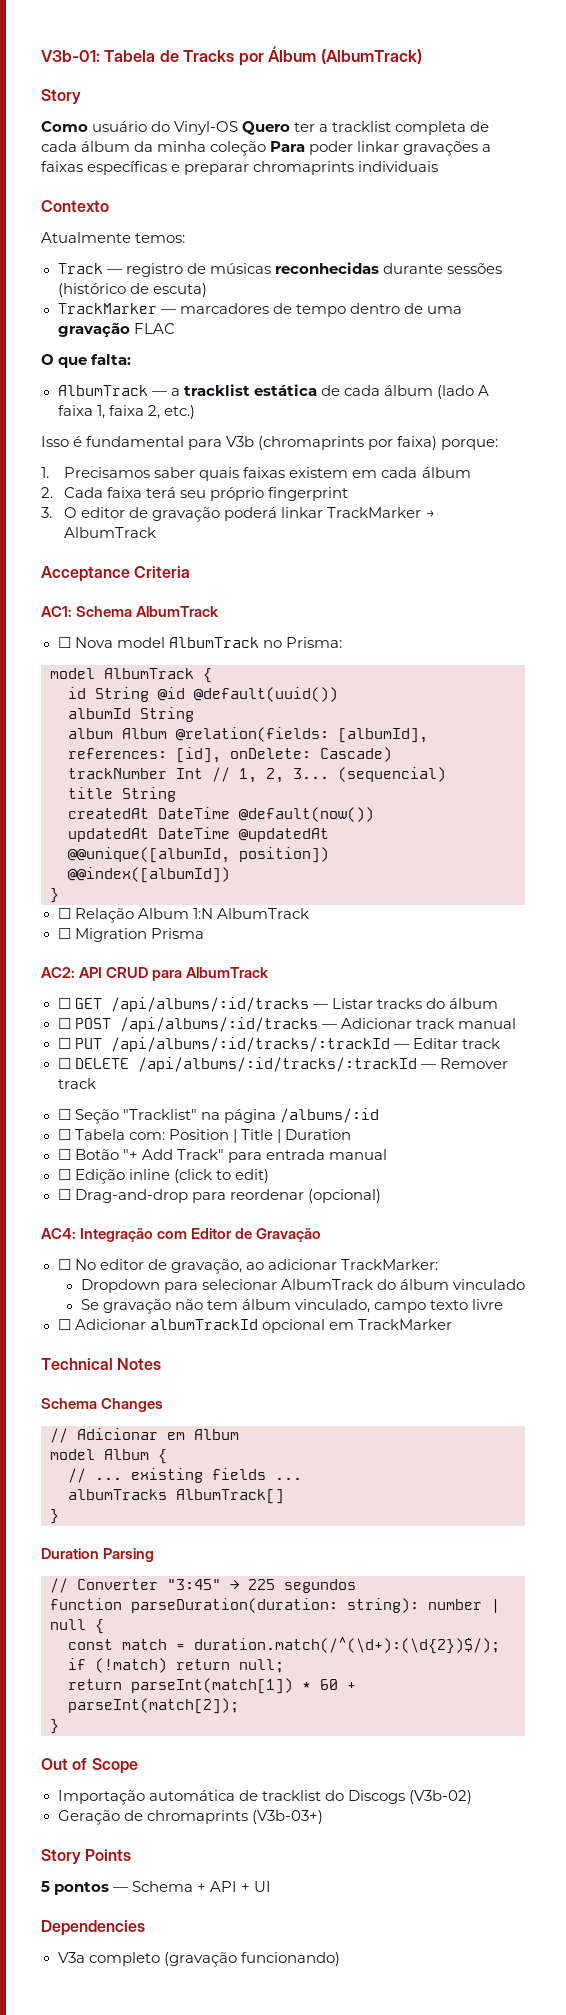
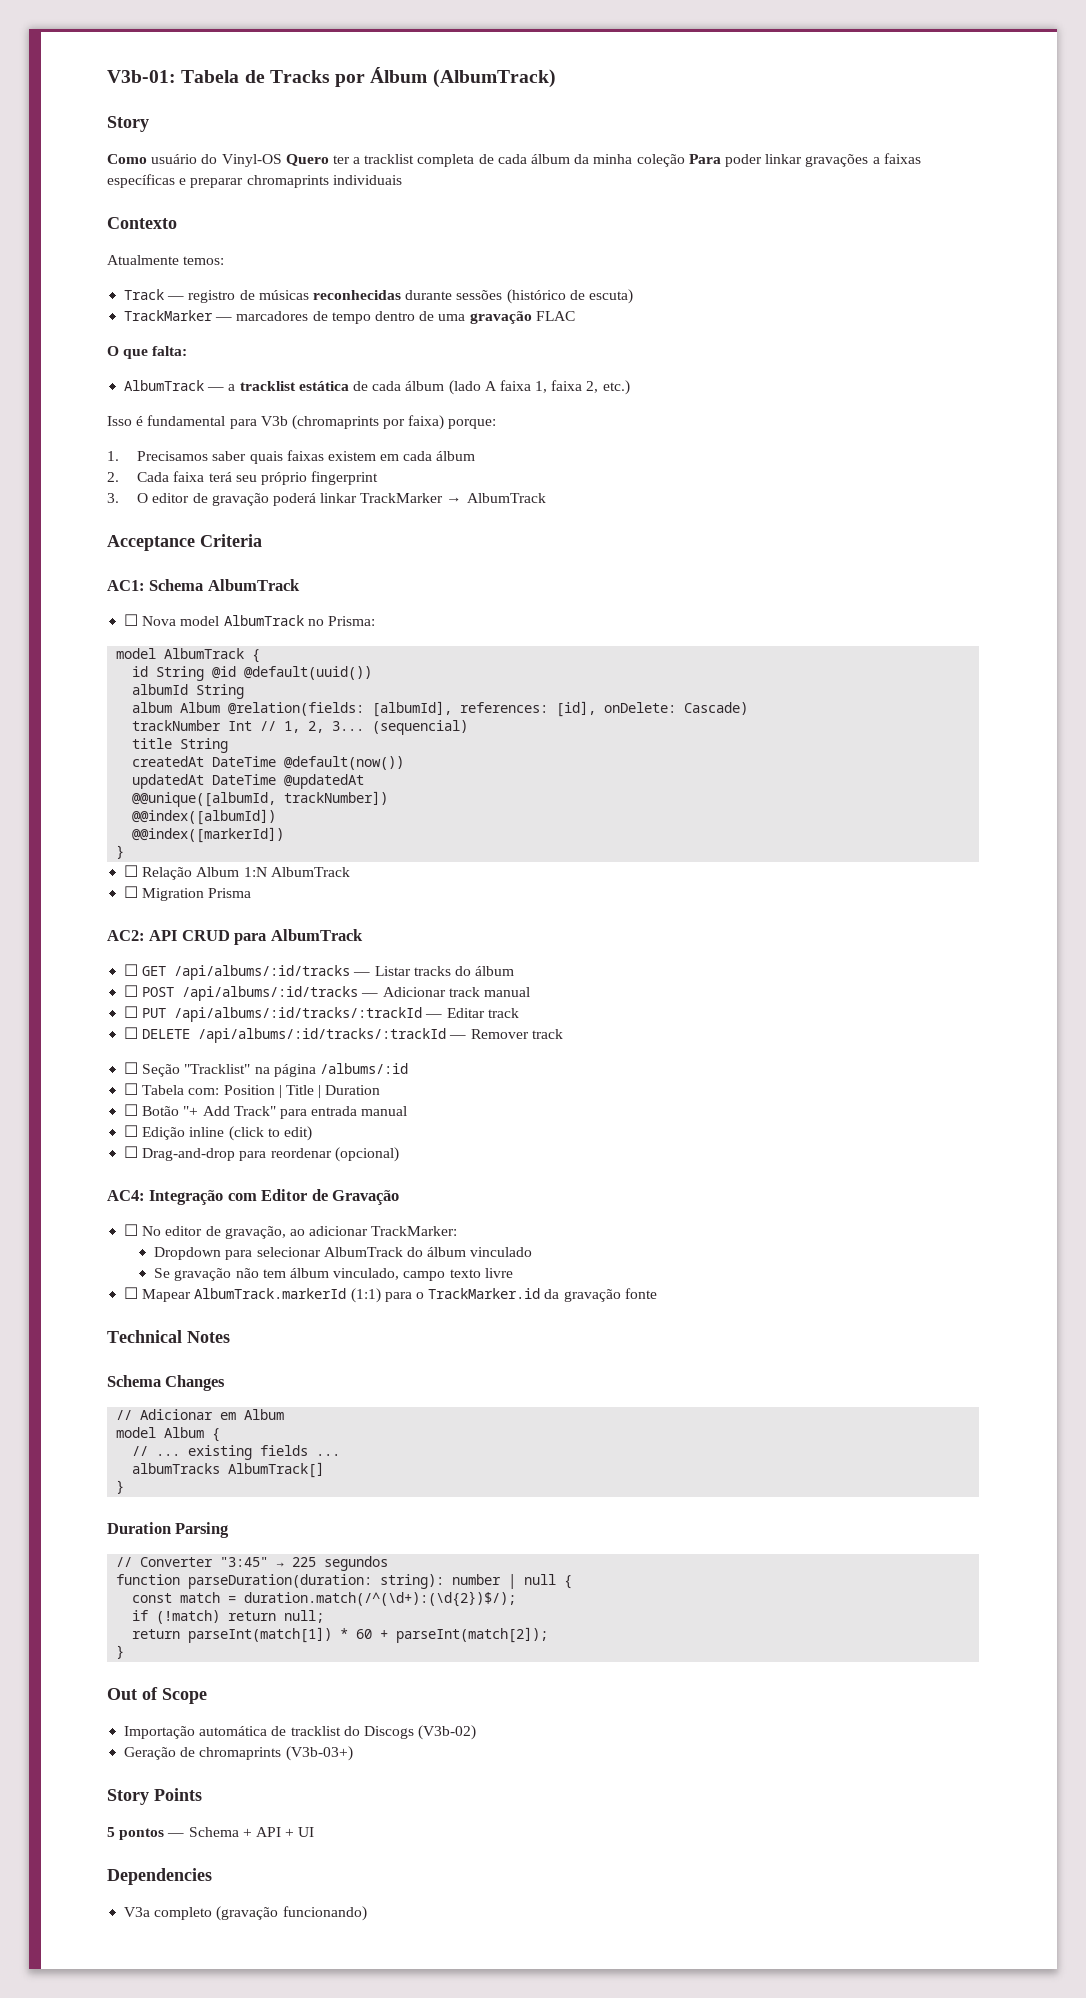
[239,847,329,863] position]) -> [284,791,389,805] trackNumber])
(230, 875) none -> [132,827,285,843] // @@index([markerId])
[74,1319,452,1333] Adicionar albumTrackId opcional em TrackMarker -> [142,1288,657,1303] Mapear AlbumTrack.markerId (1:1) para o TrackMarker.id da gravação fonte

